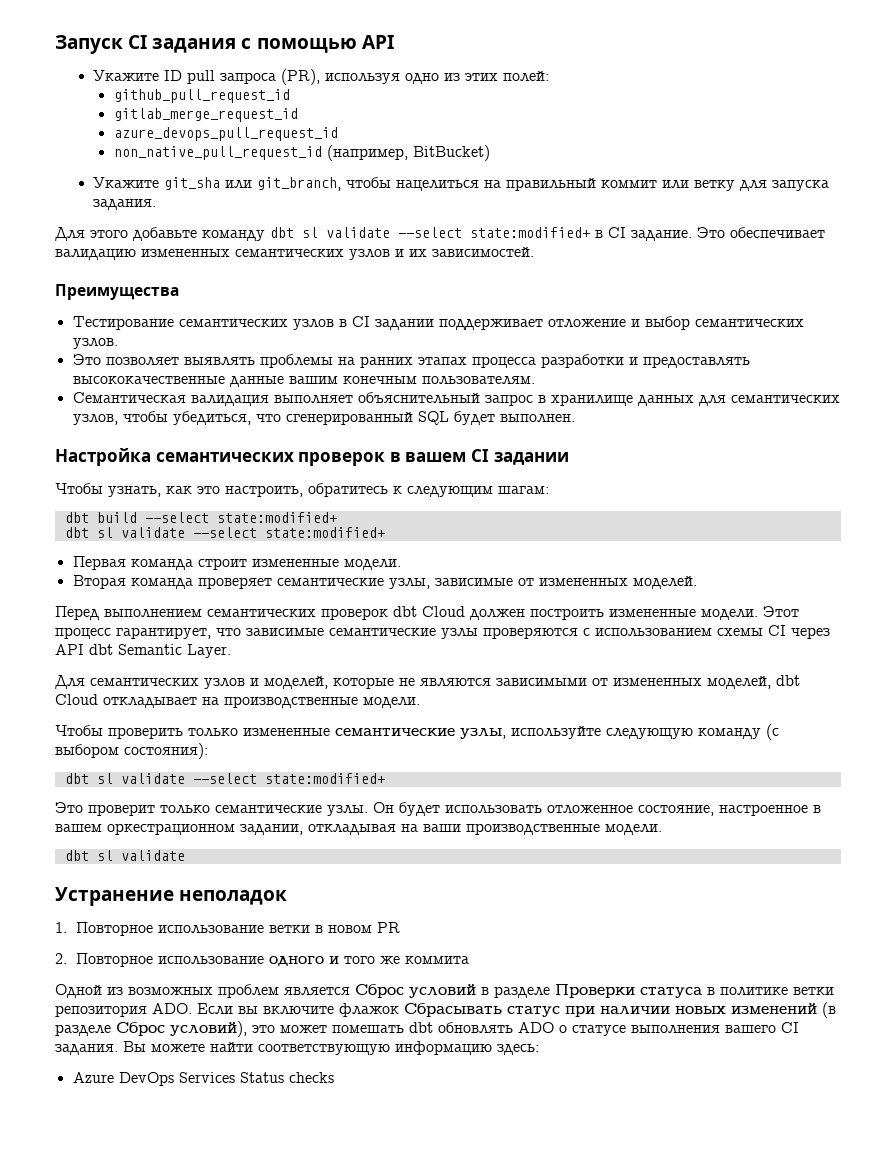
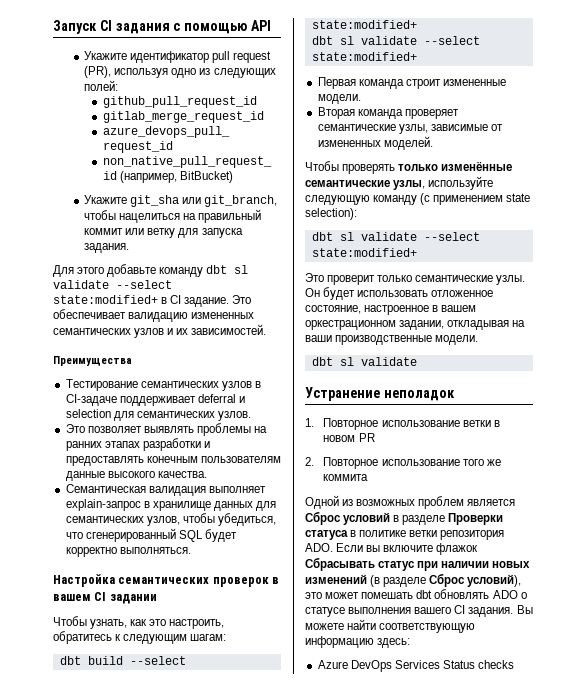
[164,70,277,84] ID pull запроса -> [130,51,272,63] идентификатор pull request
[465,73,499,81] этих -> [213,68,276,78] следующих
[351,316,690,330] CI задании поддерживает отложение и выбор -> [65,394,245,406] [65,409,134,421] CI-задаче поддерживает deferral и selection для
[471,356,536,368] процесса -> (140, 444) none
[72,376,535,387] высококачественные данные вашим конечным пользователям. -> [146,456,281,463] [65,471,207,481] конечным пользователям данные высокого качества.
[357,392,533,406] объяснительный запрос -> [65,499,141,511] explain-запрос
[499,414,575,423] выполнен. -> [65,547,191,557] корректно выполняться.
[55,606,799,620] [55,625,830,639] [55,644,231,658] [55,675,800,689] [55,694,420,708] [55,725,330,739] Перед выполнением семантических проверок dbt Cloud должен построить измененные модели. Этот процесс гарантирует, что зависимые семантические узлы проверяются с использованием схемы CI через API dbt Semantic Layer. // Для семантических узлов и моделей, которые не являются зависимыми от измененных моделей, dbt Cloud откладывает на производственные модели. // Чтобы проверить только измененные -> [305,161,513,174] Чтобы проверять только изменённые
[55,743,208,759] выбором состояния): -> [433,193,531,205] [305,208,357,220] применением state selection):
[268,956,339,966] одного и -> (460, 462) none

